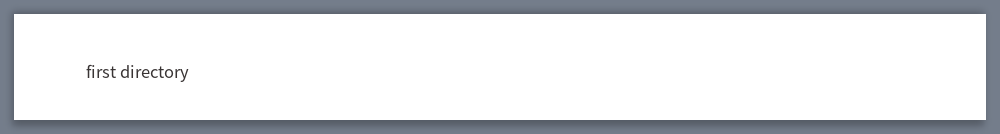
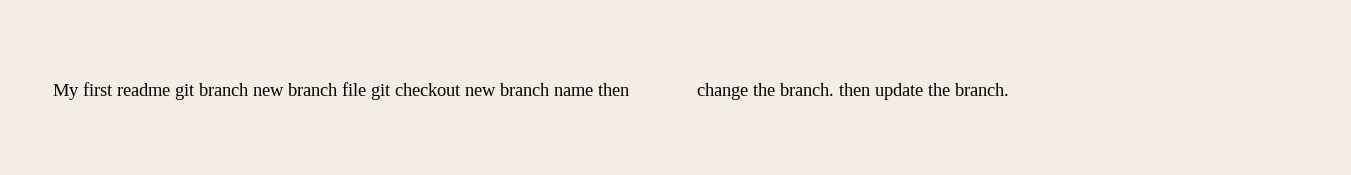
[86,64,190,82] first directory -> [53,82,1009,100] My first readme git branch new branch file git checkout new branch name then change the branch. then update the branch.

